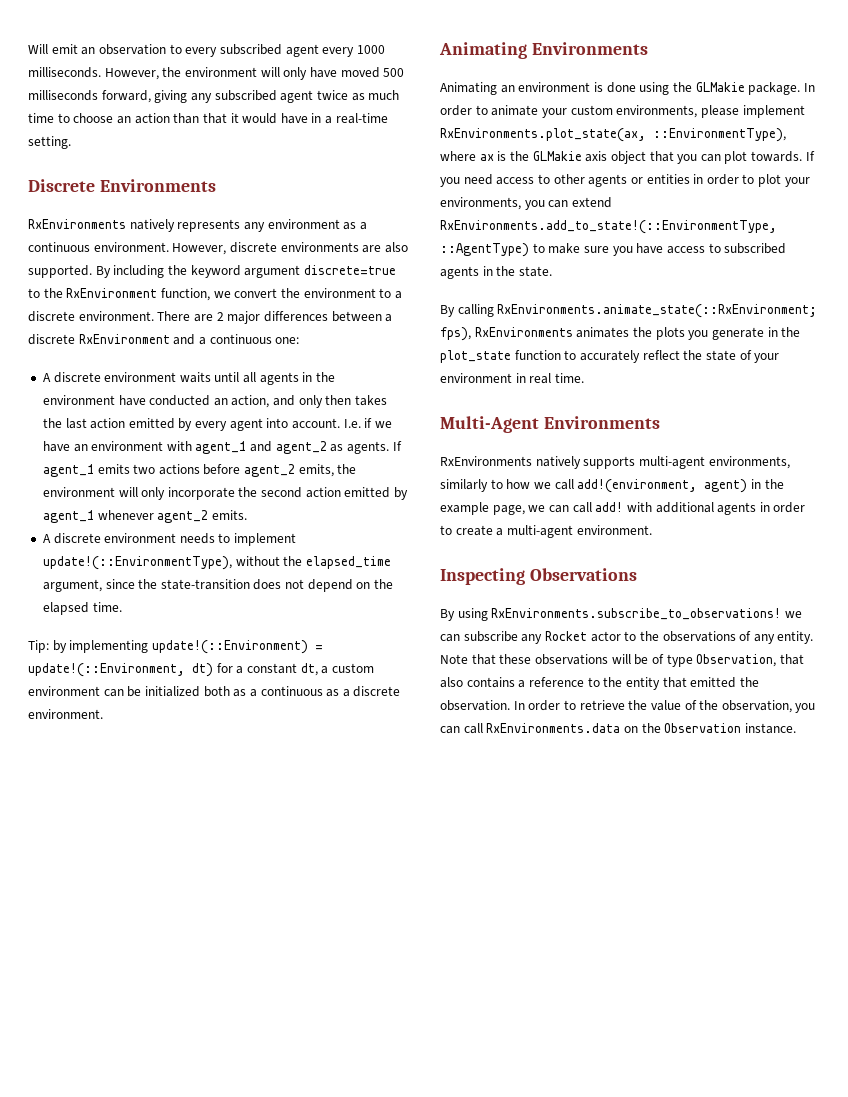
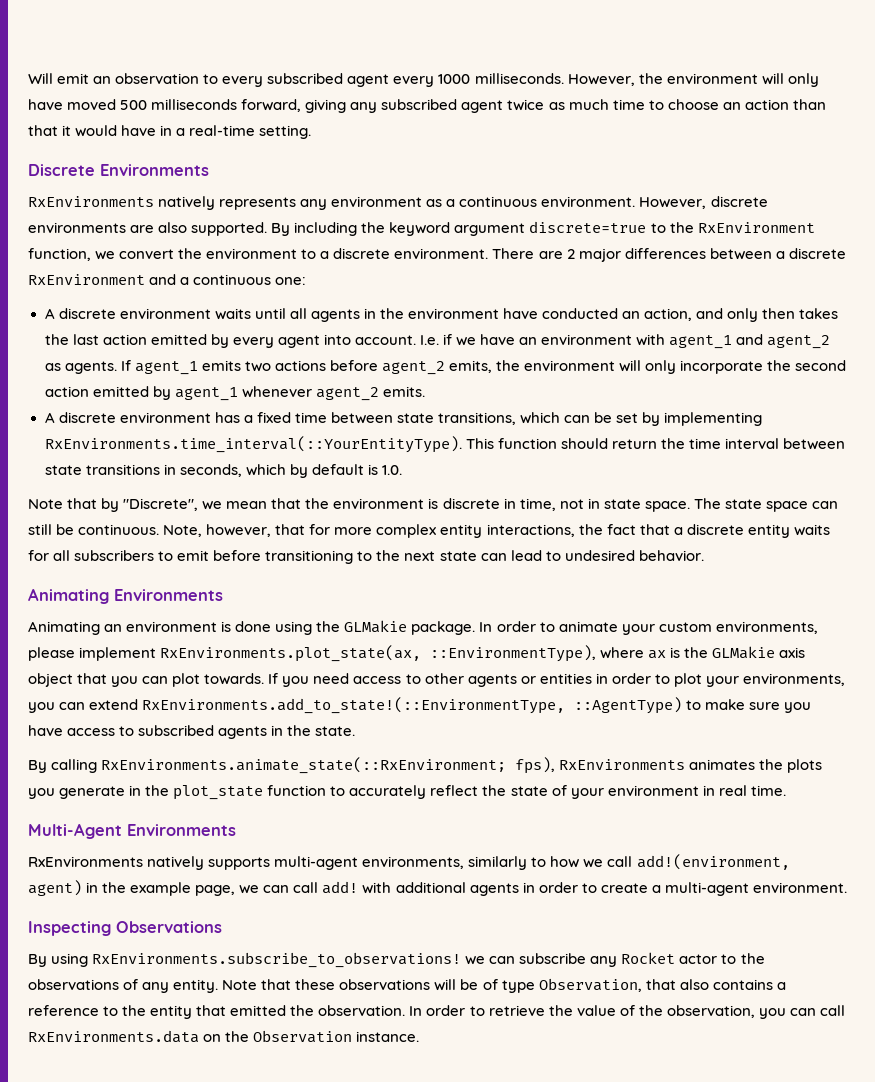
[179,533,297,546] [42,556,391,570] [42,579,394,592] [42,602,122,615] [28,640,323,654] [28,663,374,677] [28,686,401,697] [28,709,103,719] needs to implement update!(::EnvironmentType), without the elapsed_time argument, since the state-transition does not depend on the elapsed time. // Tip: by implementing update!(::Environment) = update!(::Environment, dt) for a constant dt, a custom environment can be initialized both as a continuous as a discrete environment. -> [214,412,763,426] [44,436,845,453] [44,464,402,478] [28,498,838,512] [28,524,830,538] [28,550,704,564] has a fixed time between state transitions, which can be set by implementing RxEnvironments.time_interval(::YourEntityType). This function should return the time interval between state transitions in seconds, which by default is 1.0. // Note that by "Discrete", we mean that the environment is discrete in time, not in state space. The state space can still be continuous. Note, however, that for more complex entity interactions, the fact that a discrete entity waits for all subscribers to emit before transitioning to the next state can lead to undesired behavior.

